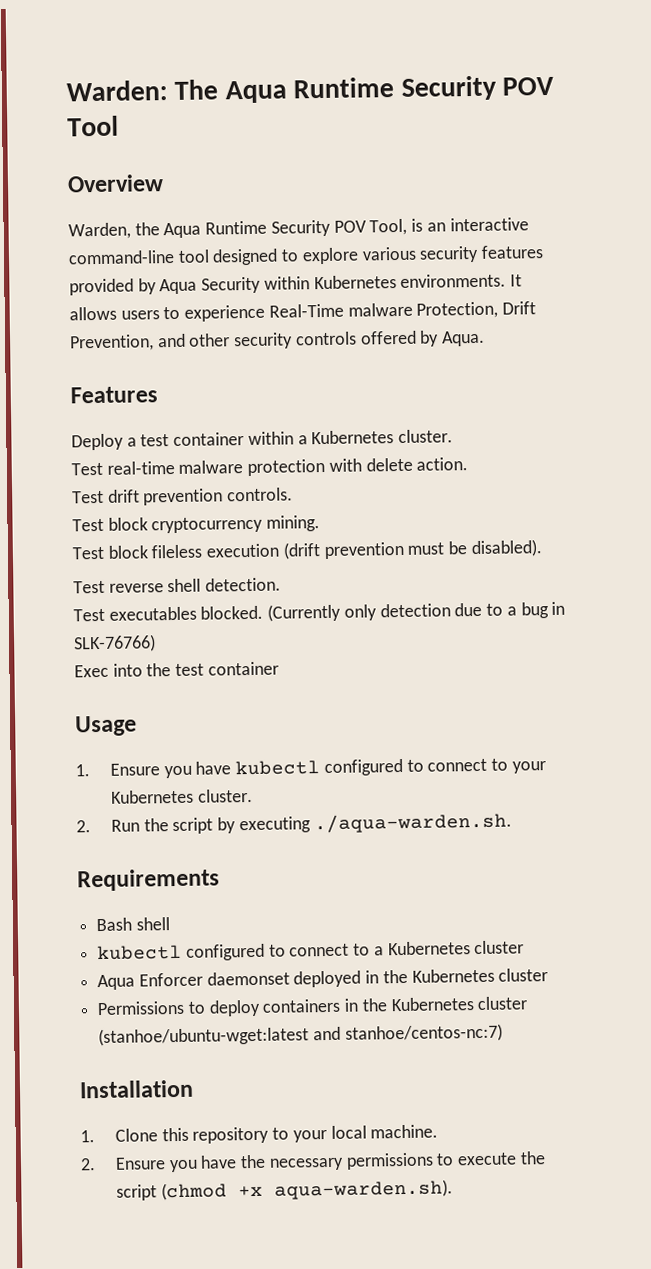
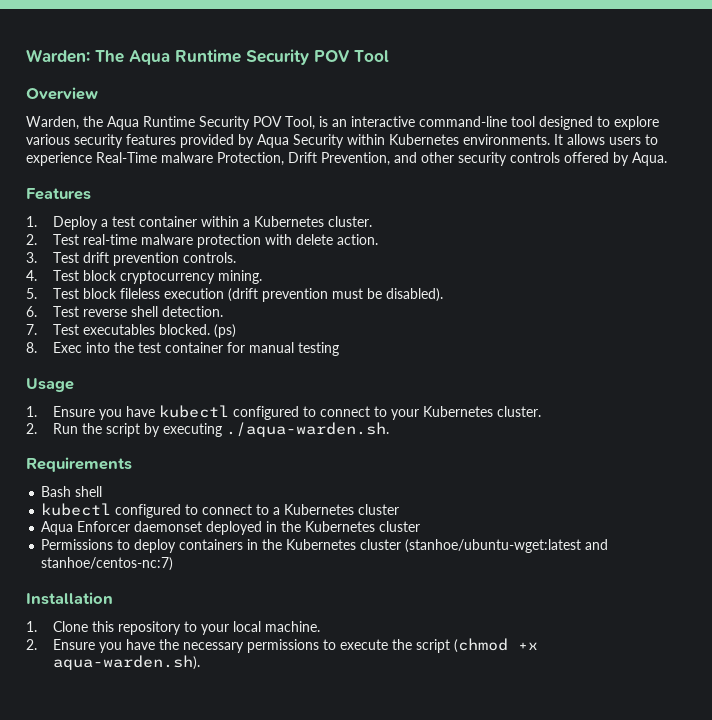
(158, 395) none -> [26,216,37,227] 1.
(454, 436) none -> [26,234,37,245] 2.
(469, 464) none -> [26,252,37,263] 3.
(294, 494) none -> [26,270,37,281] 4.
(321, 523) none -> [26,288,37,299] 5.
(542, 548) none -> [26,306,37,317] 6.
(282, 584) none -> [26,324,37,335] 7.
[267,601,566,622] [73,634,156,653] (Currently only detection due to a bug in SLK-76766) // -> [214,324,237,338] [26,342,37,353] (ps) // 8.
(279, 668) none -> [227,342,340,356] for manual testing

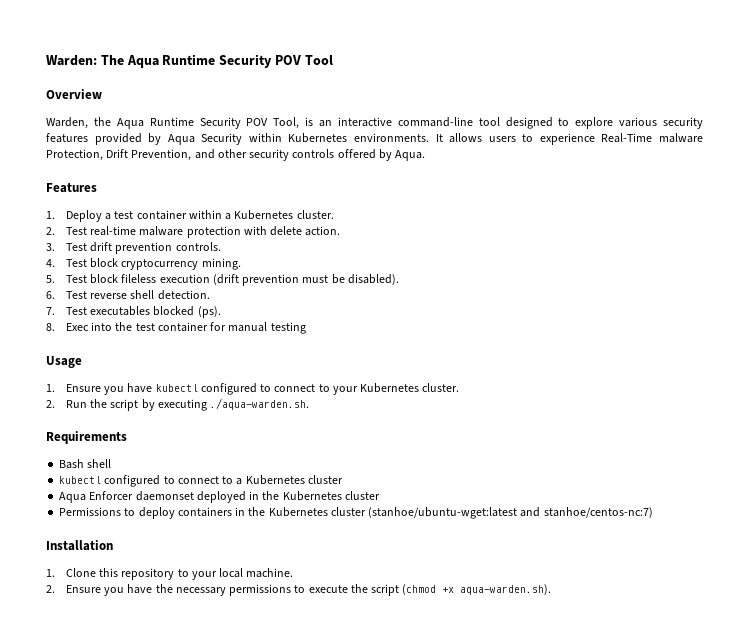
[159,324,237,338] blocked. (ps) -> [153,306,221,318] blocked (ps).

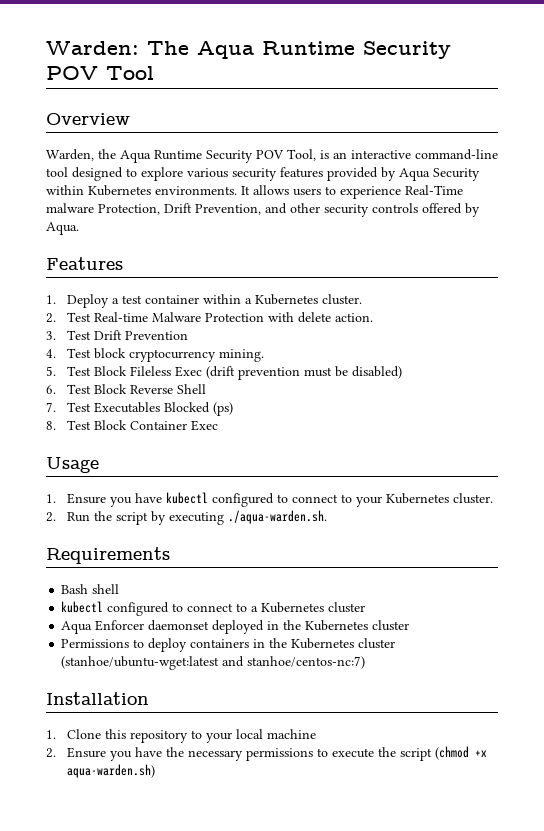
[90,226,241,238] real-time malware protection -> [94,312,265,322] Real-time Malware Protection
[90,242,221,254] drift prevention controls. -> [94,330,189,340] Drift Prevention
[90,274,210,284] block fileless execution -> [94,366,203,377] Block Fileless Exec
[347,274,399,285] disabled). -> [352,366,403,379] disabled)
[90,290,210,300] reverse shell detection. -> [94,384,207,394] Block Reverse Shell
[90,306,221,318] [46,322,306,334] executables blocked (ps). // 8. Exec into the test container for manual testing -> [94,402,234,416] [46,420,219,431] Executables Blocked (ps) // 8. Test Block Container Exec
[246,568,294,578] machine. -> [267,729,317,739] machine
[460,584,552,595] aqua-warden.sh). -> [67,764,156,778] aqua-warden.sh)

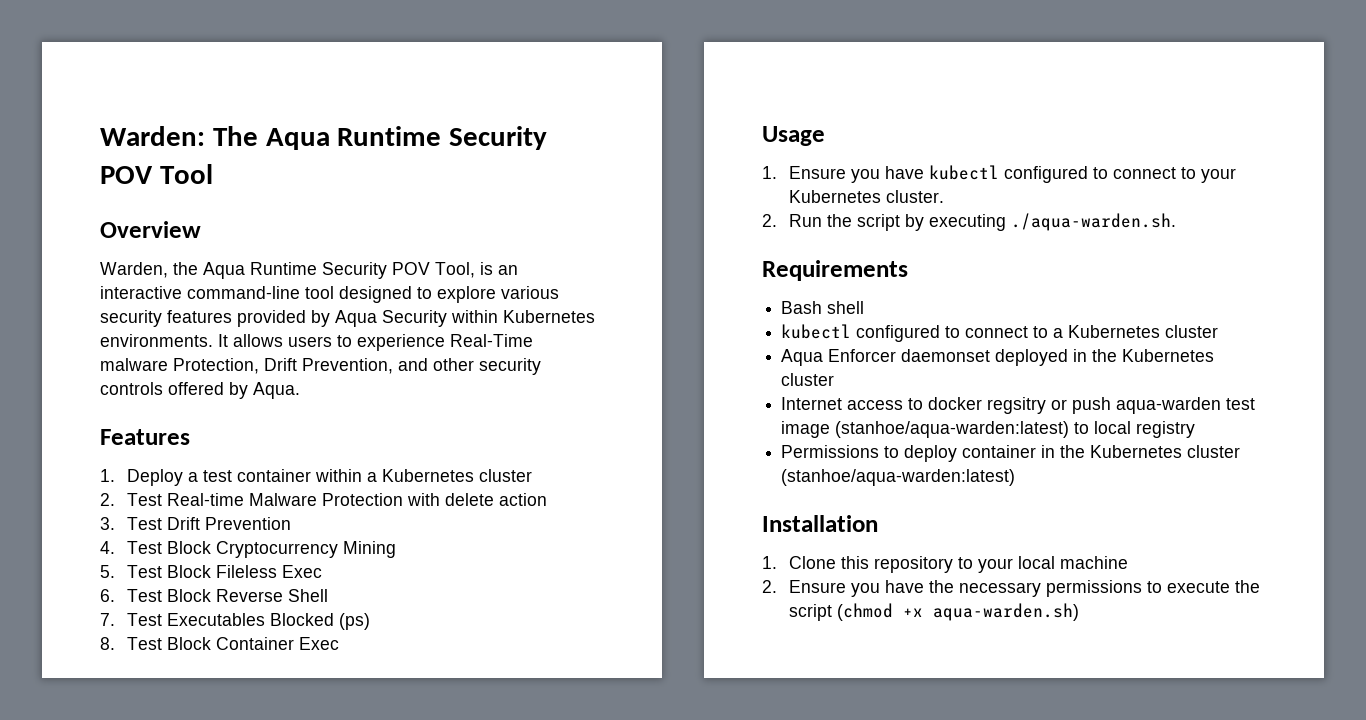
[322,294,363,305] cluster. -> [479,469,533,482] cluster
[335,313,374,322] action. -> [499,493,548,506] action
[94,348,265,362] block cryptocurrency mining. -> [167,541,397,558] Block Cryptocurrency Mining
[206,366,403,380] (drift prevention must be disabled) -> (323, 571) none
(410, 625) none -> [781,397,1256,414] [781,421,1196,438] // Internet access to docker regsitry or push aqua-warden test image (stanhoe/aqua-warden:latest) to local registry
[190,638,396,649] [61,656,366,670] containers in the Kubernetes cluster (stanhoe/ubuntu-wget:latest and stanhoe/centos-nc:7) -> [962,445,1241,458] [781,469,1016,486] container in the Kubernetes cluster (stanhoe/aqua-warden:latest)

